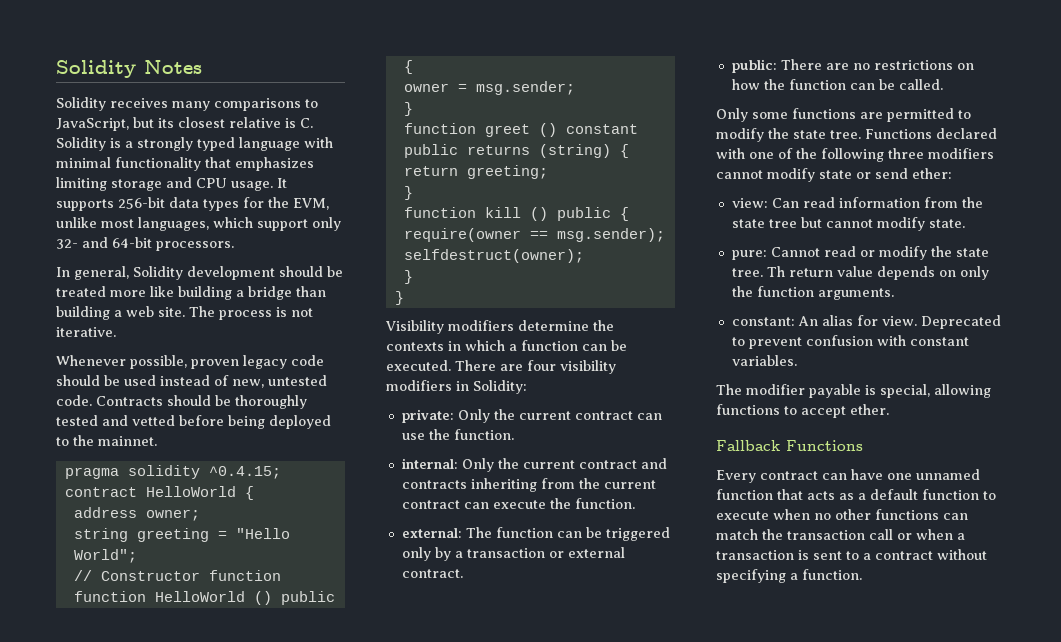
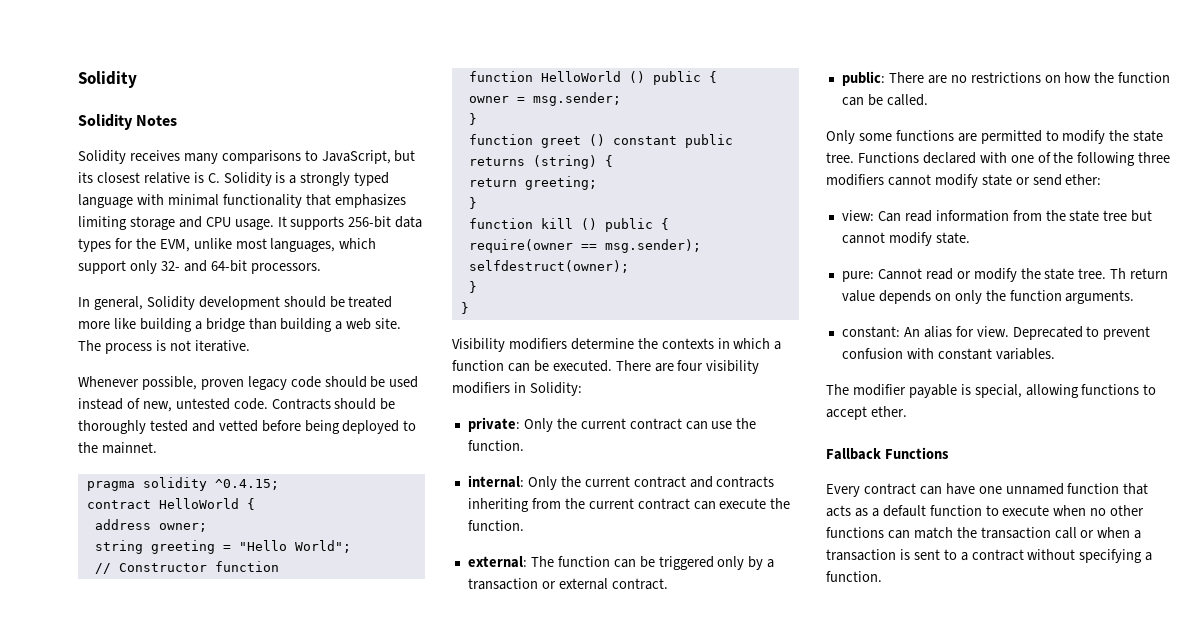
[56,60,136,78] Solidity -> [78,71,137,88] [78,114,133,130] Solidity // Solidity

